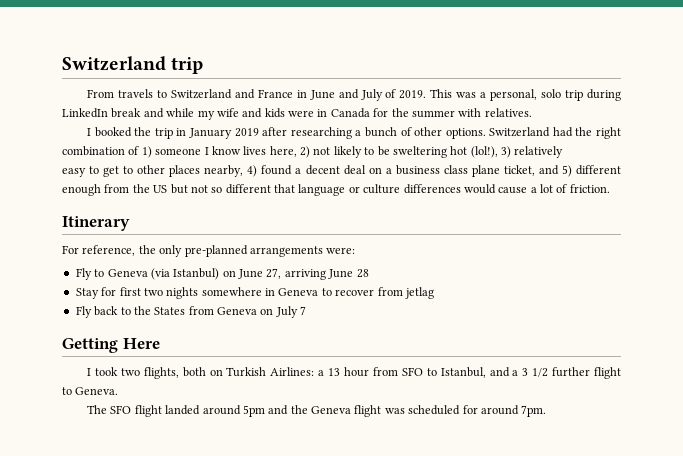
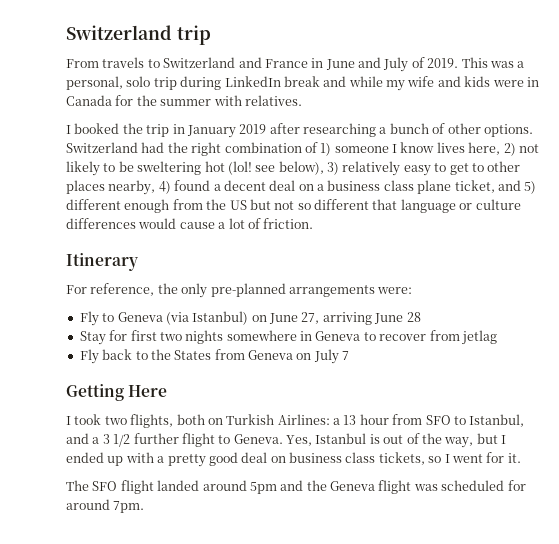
[470,146,498,158] (lol!), -> [227,161,324,175] (lol! see below),
(564, 152) // -> (401, 168) none
(119, 391) none -> [286,433,506,448] [66,452,521,467] Yes, Istanbul is out of the way, but I ended up with a pretty good deal on business class tickets, so I went for it.

